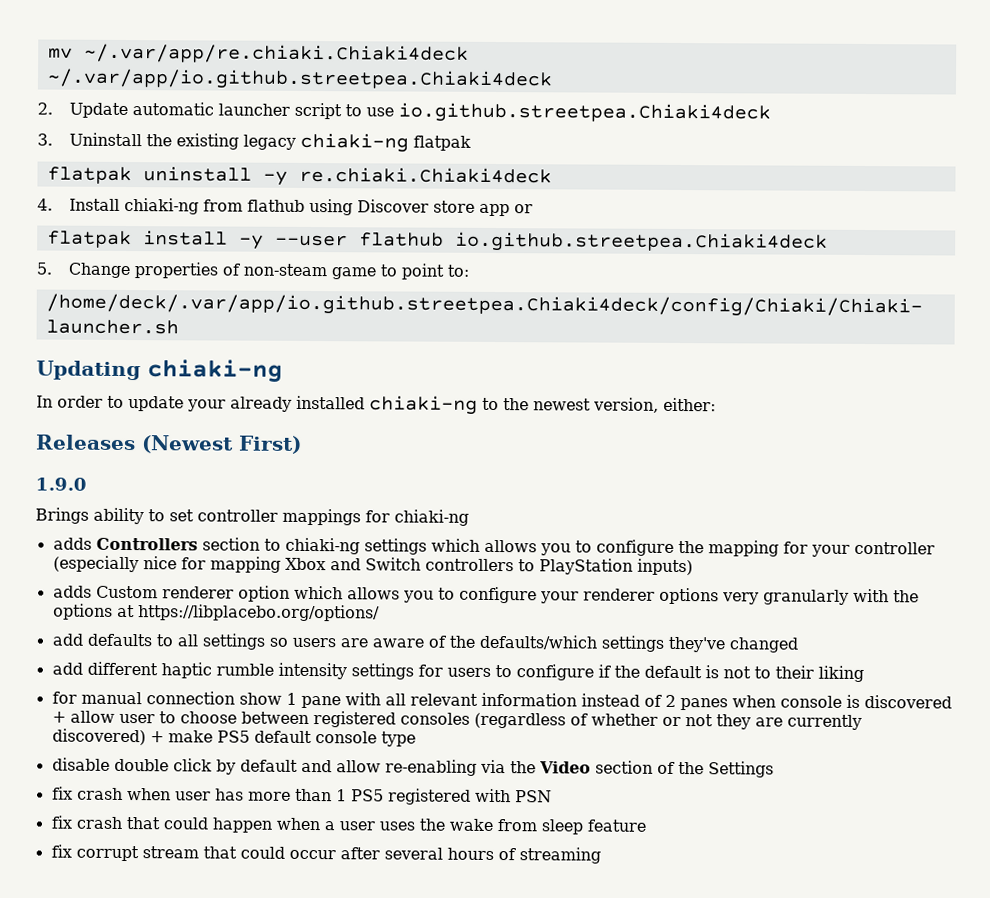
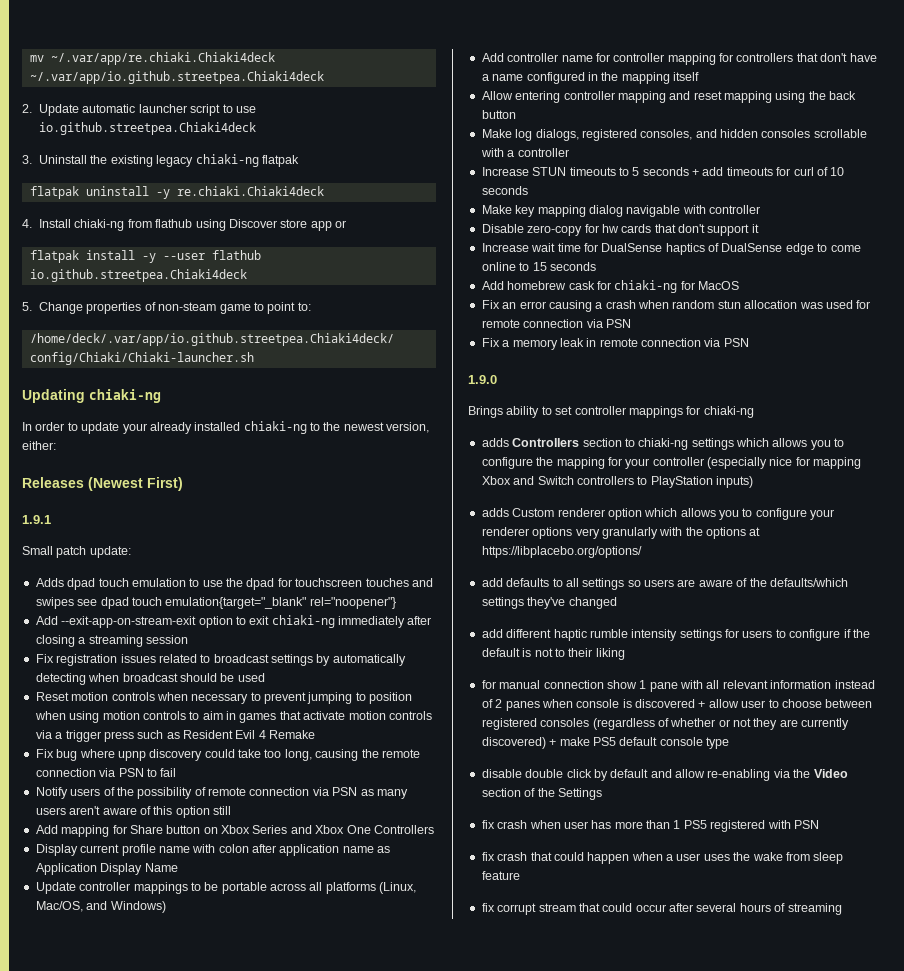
(302, 444) none -> [22,515,51,524] [22,546,131,558] [35,578,433,590] [35,597,396,609] [35,615,432,628] [35,635,188,647] [35,654,406,666] [35,673,265,685] [35,692,413,704] [34,711,432,723] [35,730,316,742] [35,749,420,761] [35,768,177,777] [35,787,408,799] [35,806,231,818] [35,825,434,837] [35,844,391,856] [35,863,178,875] [35,882,417,894] [35,901,166,913] [481,53,877,65] [481,72,699,84] [481,91,857,103] [481,110,516,119] [481,129,867,141] [480,148,569,157] [481,167,845,176] [481,186,528,195] [481,205,760,217] [481,224,759,236] [481,243,861,255] [481,262,596,271] [481,280,739,293] [481,300,871,312] [481,319,631,328] [481,338,749,350] // 1.9.1 // Small patch update: // Adds dpad touch emulation to use the dpad for touchscreen touches and swipes see dpad touch emulation{target="_blank" rel="noopener"} // Add --exit-app-on-stream-exit option to exit chiaki-ng immediately after closing a streaming session // Fix registration issues related to broadcast settings by automatically detecting when broadcast should be used // Reset motion controls when necessary to prevent jumping to position when using motion controls to aim in games that activate motion controls via a trigger press such as Resident Evil 4 Remake // Fix bug where upnp discovery could take too long, causing the remote connection via PSN to fail // Notify users of the possibility of remote connection via PSN as many users aren't aware of this option still // Add mapping for Share button on Xbox Series and Xbox One Controllers // Display current profile name with colon after application name as Application Display Name // Update controller mappings to be portable across all platforms (Linux, Mac/OS, and Windows) // Add controller name for controller mapping for controllers that don't have a name configured in the mapping itself // Allow entering controller mapping and reset mapping using the back button // Make log dialogs, registered consoles, and hidden consoles scrollable with a controller // Increase STUN timeouts to 5 seconds + add timeouts for curl of 10 seconds // Make key mapping dialog navigable with controller // Disable zero-copy for hw cards that don't support it // Increase wait time for DualSense haptics of DualSense edge to come online to 15 seconds // Add homebrew cask for chiaki-ng for MacOS // Fix an error causing a crash when random stun allocation was used for remote connection via PSN // Fix a memory leak in remote connection via PSN

